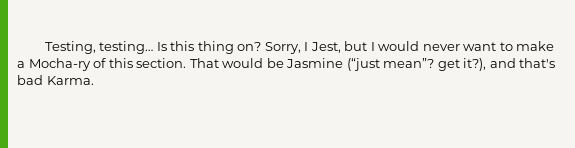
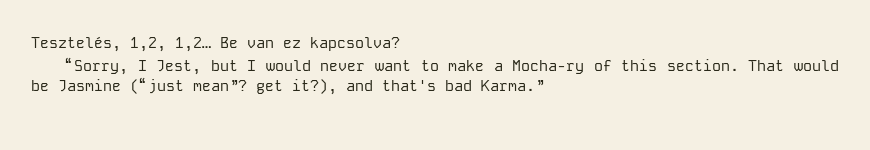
[44,41,301,54] Testing, testing… Is this thing on? Sorry, -> [31,36,400,52] [65,57,129,75] Tesztelés, 1,2, 1,2… Be van ez kapcsolva? // “Sorry,
[46,76,94,85] Karma. -> [481,80,544,91] Karma.”

